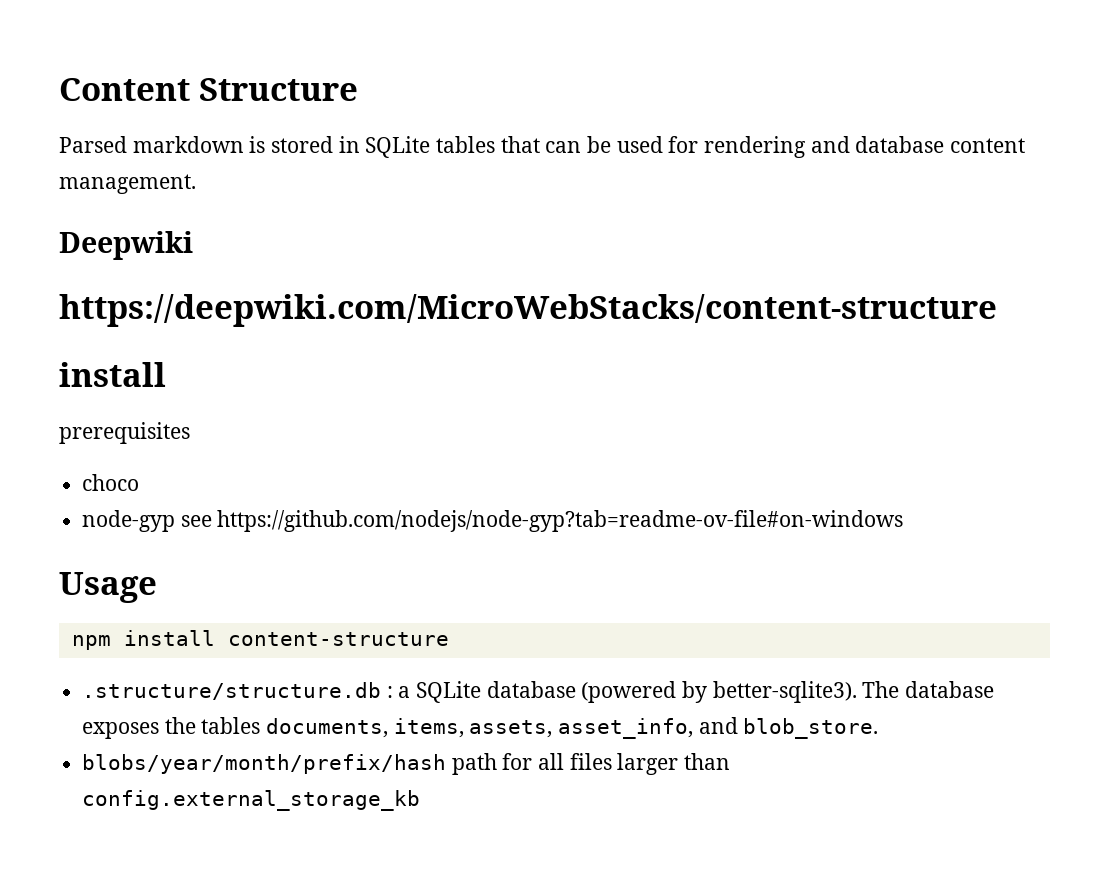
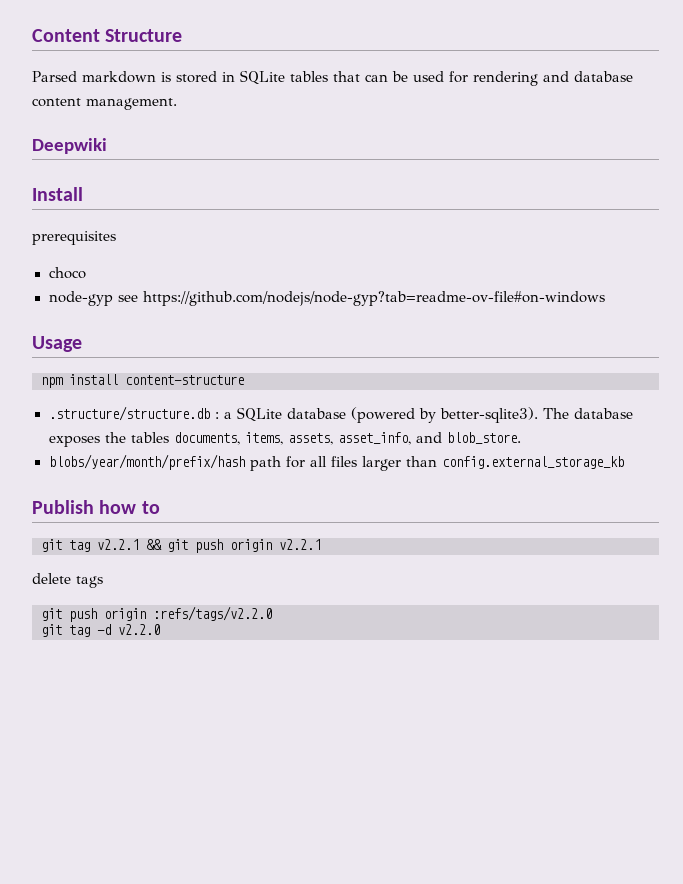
[59,294,997,327] [59,362,166,387] https://deepwiki.com/MicroWebStacks/content-structure // install -> [32,187,83,201] Install
(421, 800) none -> [32,500,160,514] [41,539,321,553] [32,573,103,588] [41,606,272,622] [41,624,160,637] // Publish how to // git tag v2.2.1 && git push origin v2.2.1 // delete tags // git push origin :refs/tags/v2.2.0 // git tag -d v2.2.0

